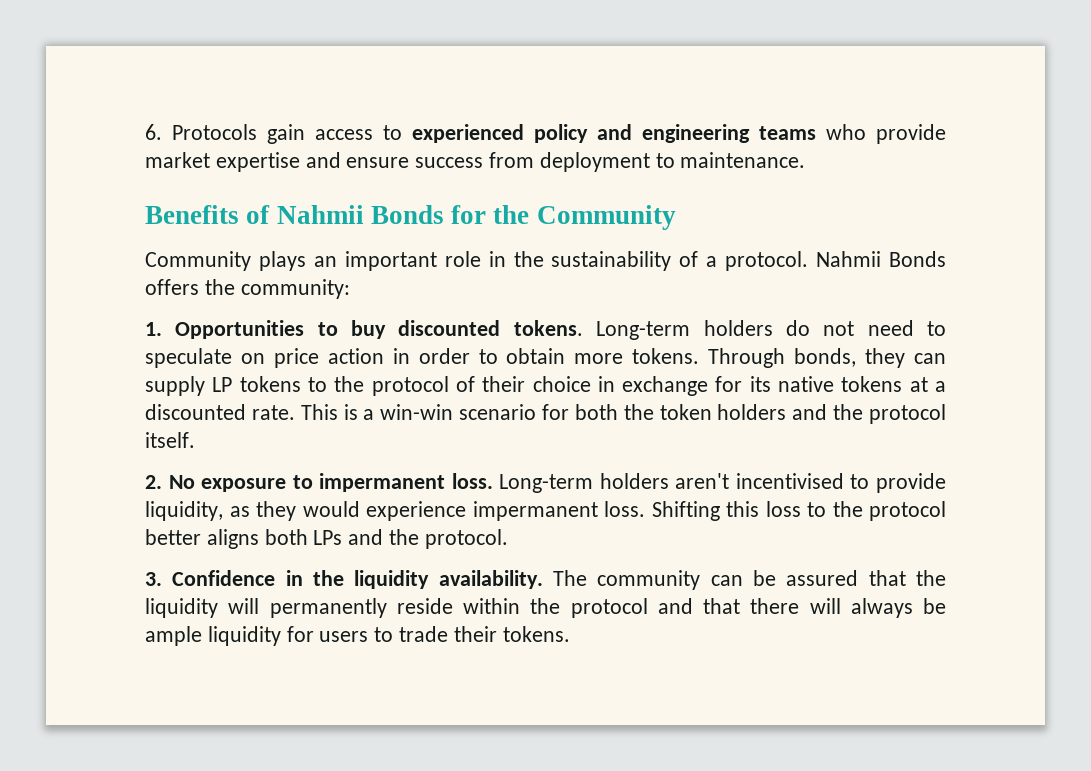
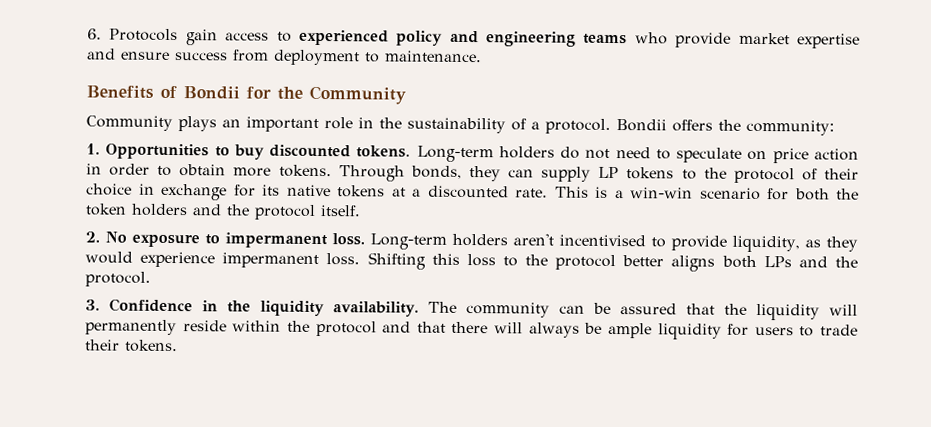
[276,205,444,224] Nahmii Bonds -> [183,86,240,100] Bondii
[816,251,946,267] Nahmii Bonds -> [616,119,667,132] Bondii

